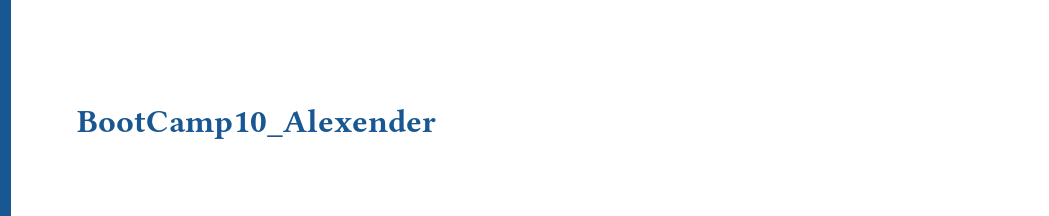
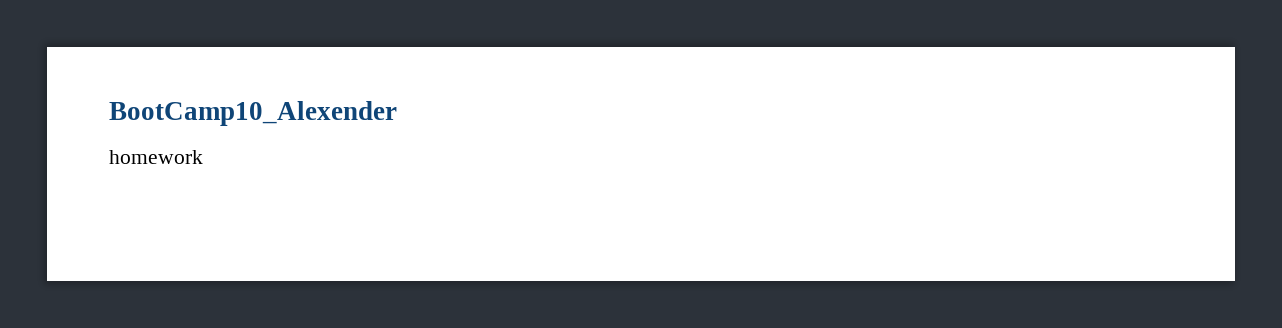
(436, 124) none -> [109,150,203,164] // homework

